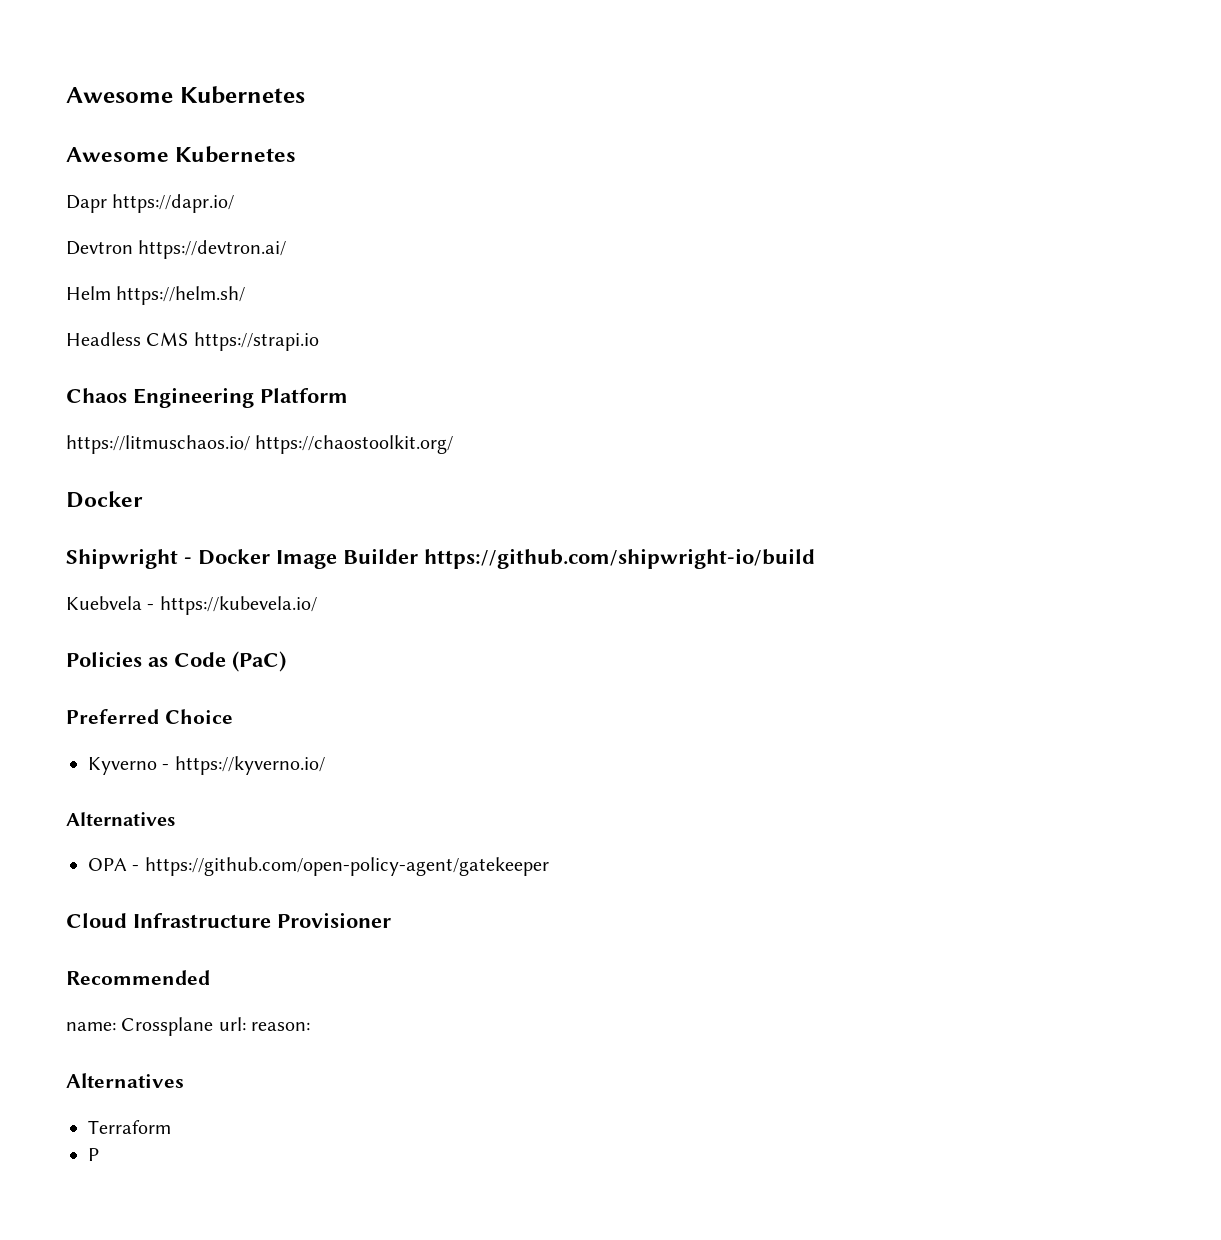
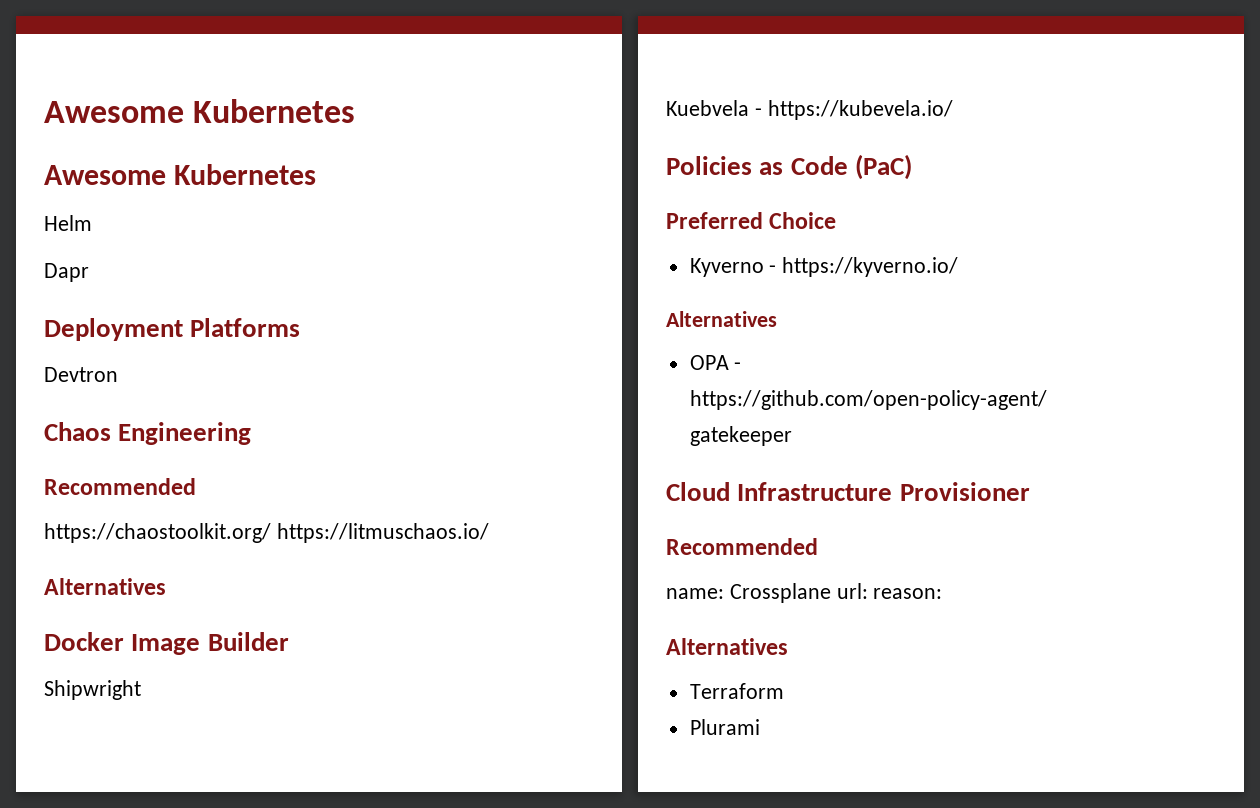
(297, 154) none -> [44,215,92,231] // Helm
[112,194,235,213] https://dapr.io/ -> [44,318,301,341] // Deployment Platforms
[138,240,287,259] [66,286,246,305] [66,332,319,351] https://devtron.ai/ // Helm https://helm.sh/ // Headless CMS https://strapi.io -> (118, 374) none
[260,388,348,403] Platform // -> [44,478,196,495] [44,523,271,543] // Recommended // https://chaostoolkit.org/
[255,435,454,454] [66,491,143,508] [66,548,192,569] https://chaostoolkit.org/ // Docker // Shipwright - -> [44,578,166,595] // Alternatives //
[424,548,815,569] https://github.com/shipwright-io/build -> [44,680,141,700] // Shipwright
[88,1148,99,1161] P -> [689,719,760,735] Plurami

